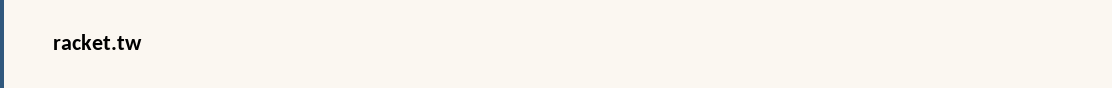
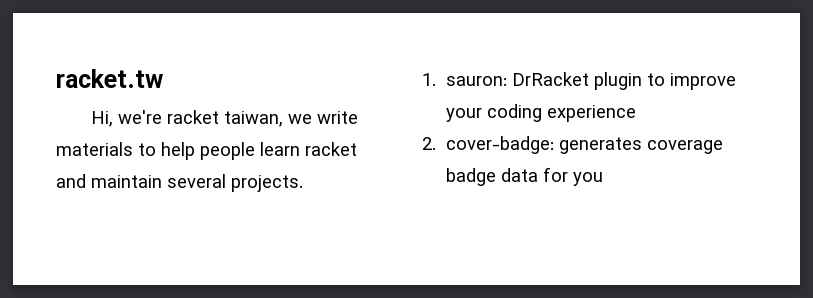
(142, 42) none -> [91,110,359,127] [56,142,357,160] [56,174,303,192] [422,72,737,90] [446,104,637,122] [422,136,724,154] [446,167,604,186] // Hi, we're racket taiwan, we write materials to help people learn racket and maintain several projects. // 1. sauron: DrRacket plugin to improve your coding experience // 2. cover-badge: generates coverage badge data for you

